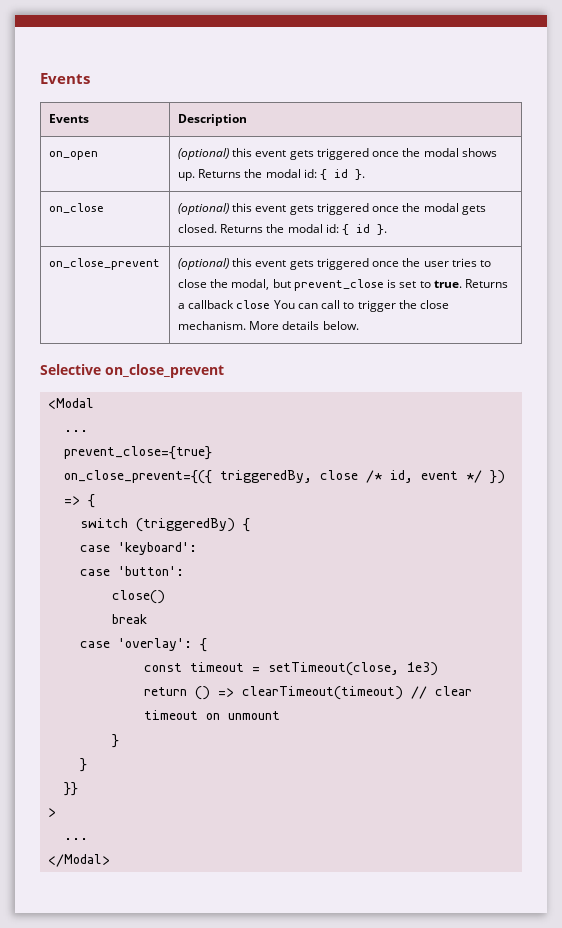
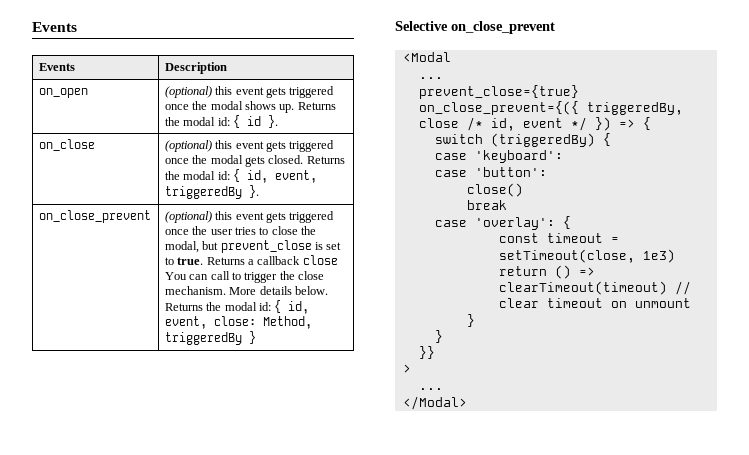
[356,224,371,233] id -> [246,170,317,183] [164,186,242,199] id, event, triggeredBy
(359, 325) none -> [164,300,310,314] [164,316,312,329] [164,331,256,345] Returns the modal id: { id, event, close: Method, triggeredBy }

